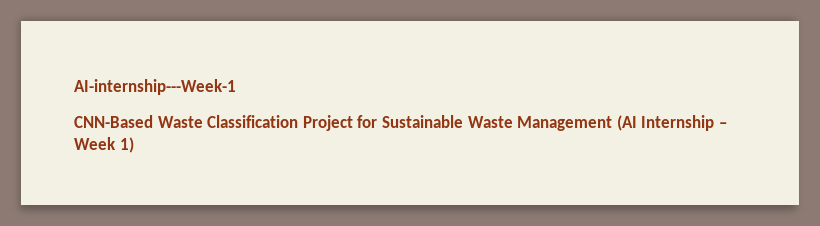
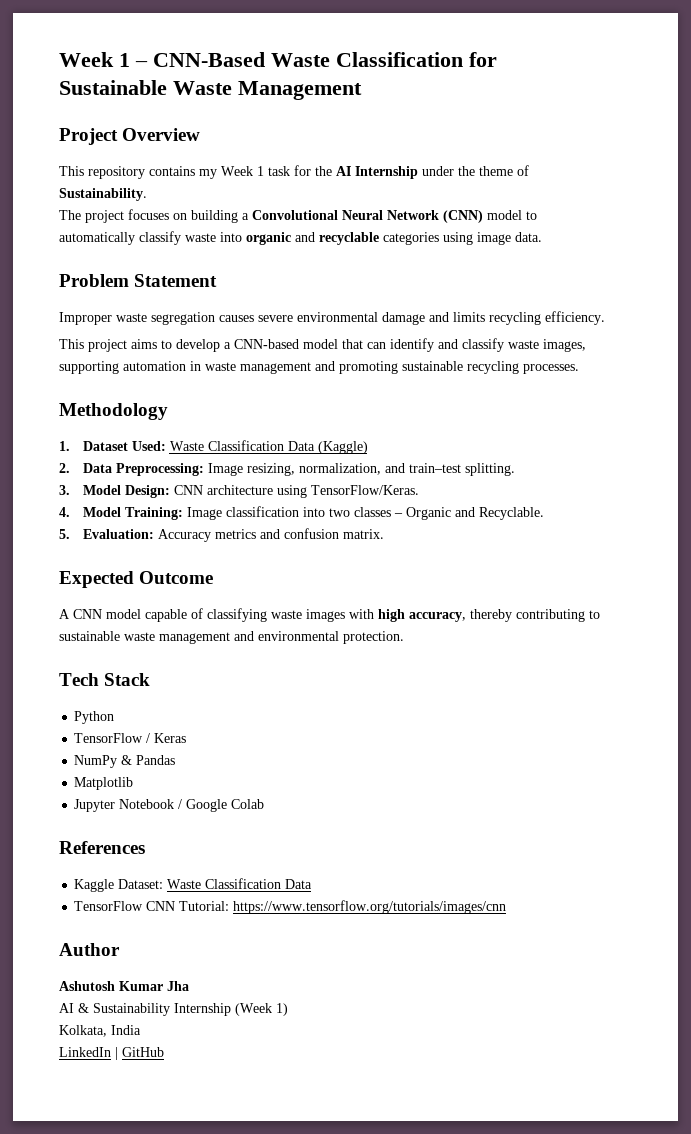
[74,79,236,95] AI-internship---Week-1 // -> [59,52,148,67] Week 1 –
[302,115,353,131] Project -> (463, 59) none
[616,115,727,131] [74,137,134,153] (AI Internship – Week 1) -> [59,128,201,145] [59,165,529,179] [59,188,147,201] [59,209,537,223] [59,231,542,245] [59,274,218,287] [59,311,605,325] [59,338,586,352] [59,361,579,374] [59,403,168,420] [59,440,368,454] [59,463,515,476] [59,485,419,498] [59,506,544,520] [59,528,384,542] [59,571,214,588] [59,608,600,622] [59,631,404,644] [59,673,151,686] [74,711,115,724] [74,733,187,743] [74,755,176,768] [74,777,134,790] [74,799,265,812] [59,841,145,854] [74,878,313,892] [74,900,507,914] [59,943,120,956] [59,981,189,991] [59,1003,288,1016] [59,1025,141,1037] [59,1047,164,1060] // Project Overview // This repository contains my Week 1 task for the AI Internship under the theme of Sustainability. // The project focuses on building a Convolutional Neural Network (CNN) model to automatically classify waste into organic and recyclable categories using image data. // Problem Statement // Improper waste segregation causes severe environmental damage and limits recycling efficiency. // This project aims to develop a CNN-based model that can identify and classify waste images, supporting automation in waste management and promoting sustainable recycling processes. // Methodology // 1. Dataset Used: Waste Classification Data (Kaggle) // 2. Data Preprocessing: Image resizing, normalization, and train–test splitting. // 3. Model Design: CNN architecture using TensorFlow/Keras. // 4. Model Training: Image classification into two classes – Organic and Recyclable. // 5. Evaluation: Accuracy metrics and confusion matrix. // Expected Outcome // A CNN model capable of classifying waste images with high accuracy, thereby contributing to sustainable waste management and environmental protection. // Tech Stack // Python // TensorFlow / Keras // NumPy & Pandas // Matplotlib // Jupyter Notebook / Google Colab // References // Kaggle Dataset: Waste Classification Data // TensorFlow CNN Tutorial: https://www.tensorflow.org/tutorials/images/cnn // Author // Ashutosh Kumar Jha // AI & Sustainability Internship (Week 1) // Kolkata, India // LinkedIn | GitHub

